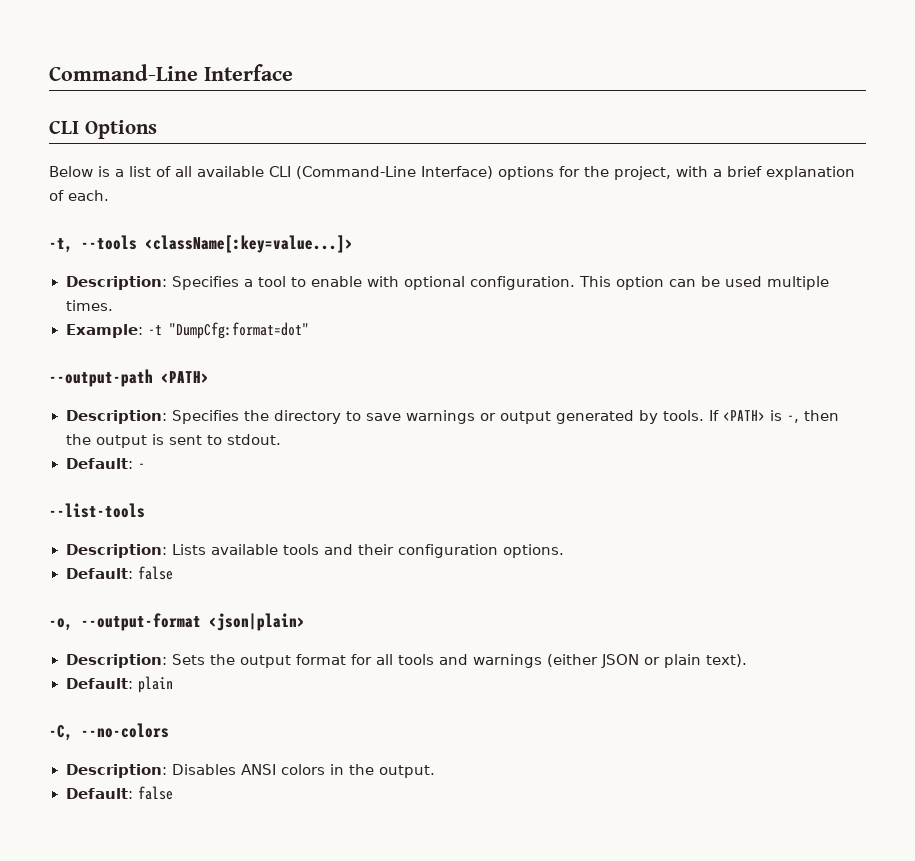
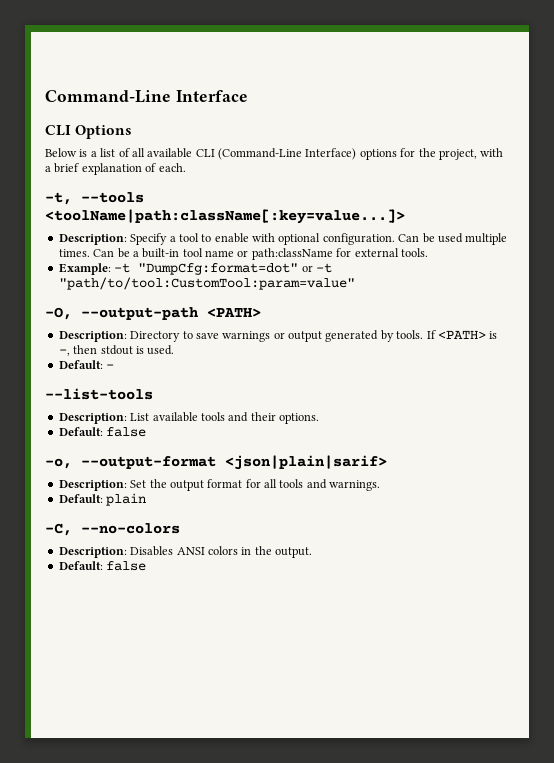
[145,235,353,253] [65,276,239,290] <className[:key=value...]> // Description: Specifies -> [45,209,405,224] [58,233,168,245] <toolName|path:className[:key=value...]> // Description: Specify
[578,276,696,290] This option can -> [398,234,420,242] Can
(113, 305) none -> [93,248,428,260] Can be a built-in tool name or path:className for external tools.
(309, 330) // -> [301,263,332,273] [58,277,355,290] [45,307,72,320] or -t "path/to/tool:CustomTool:param=value" // -O,
[171,410,341,424] Specifies the directory -> [130,331,181,342] Directory
[65,434,281,448] the output is sent to stdout. -> [100,345,175,355] stdout is used.
[171,544,206,555] Lists -> [130,413,150,421] List
[397,544,498,558] configuration -> (276, 416) none
[209,613,305,631] [65,654,205,668] <json|plain> // Description: Sets -> [225,455,387,470] [58,480,147,491] <json|plain|sarif> // Description: Set
[472,654,747,668] warnings (either JSON or plain text). -> [329,480,381,491] warnings.

